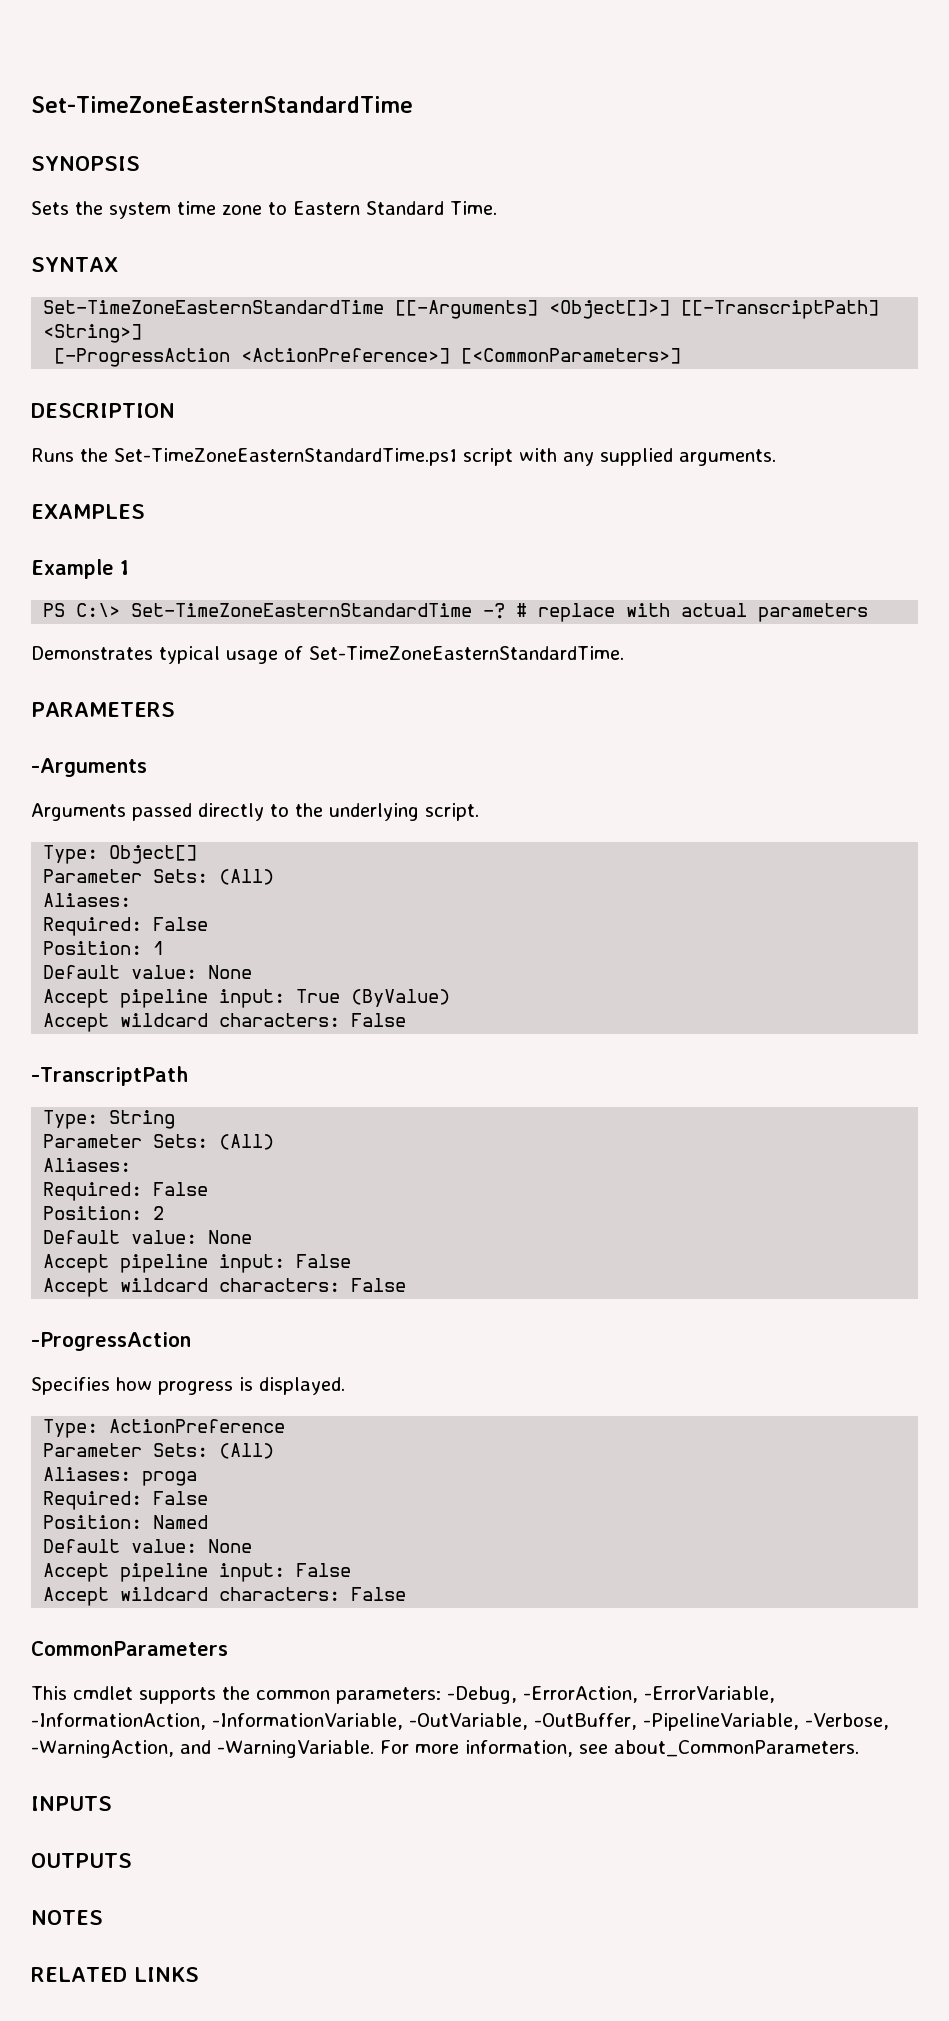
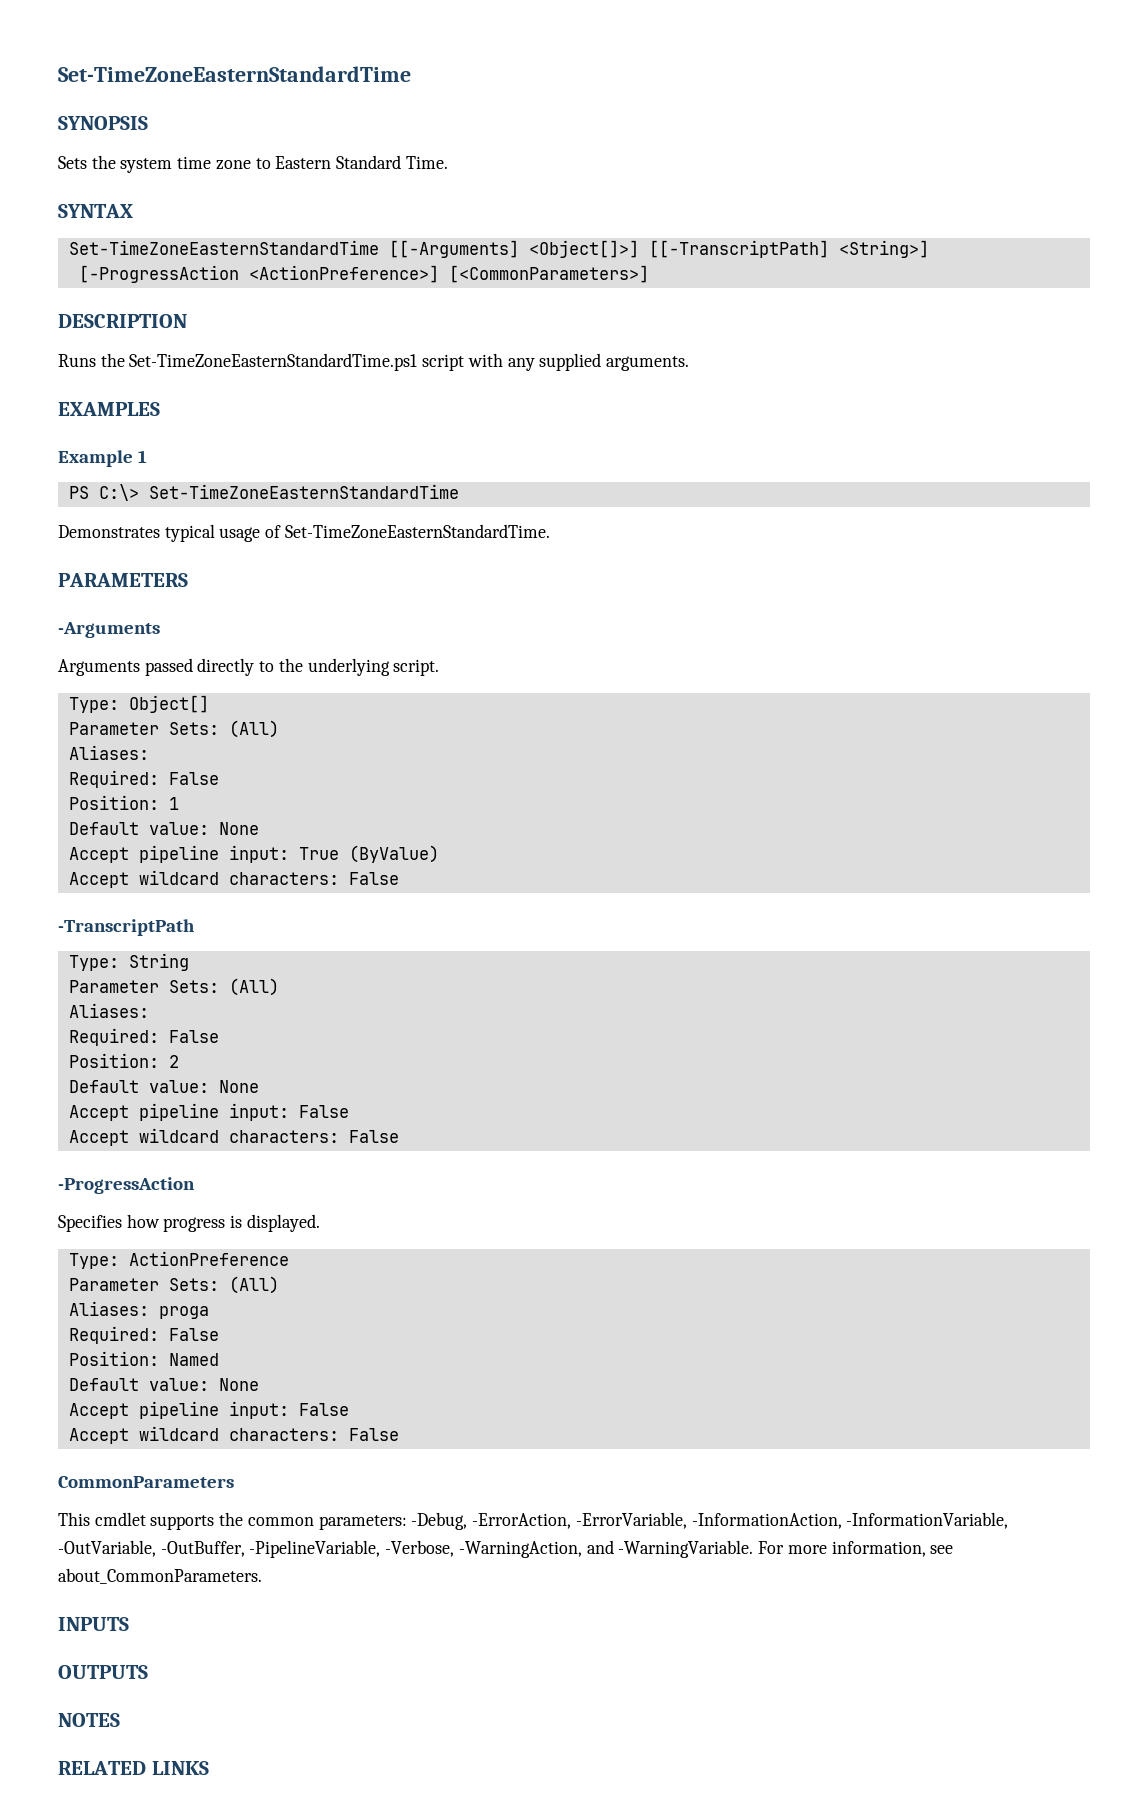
[483,603,869,622] -? # replace with actual parameters -> (459, 491) none

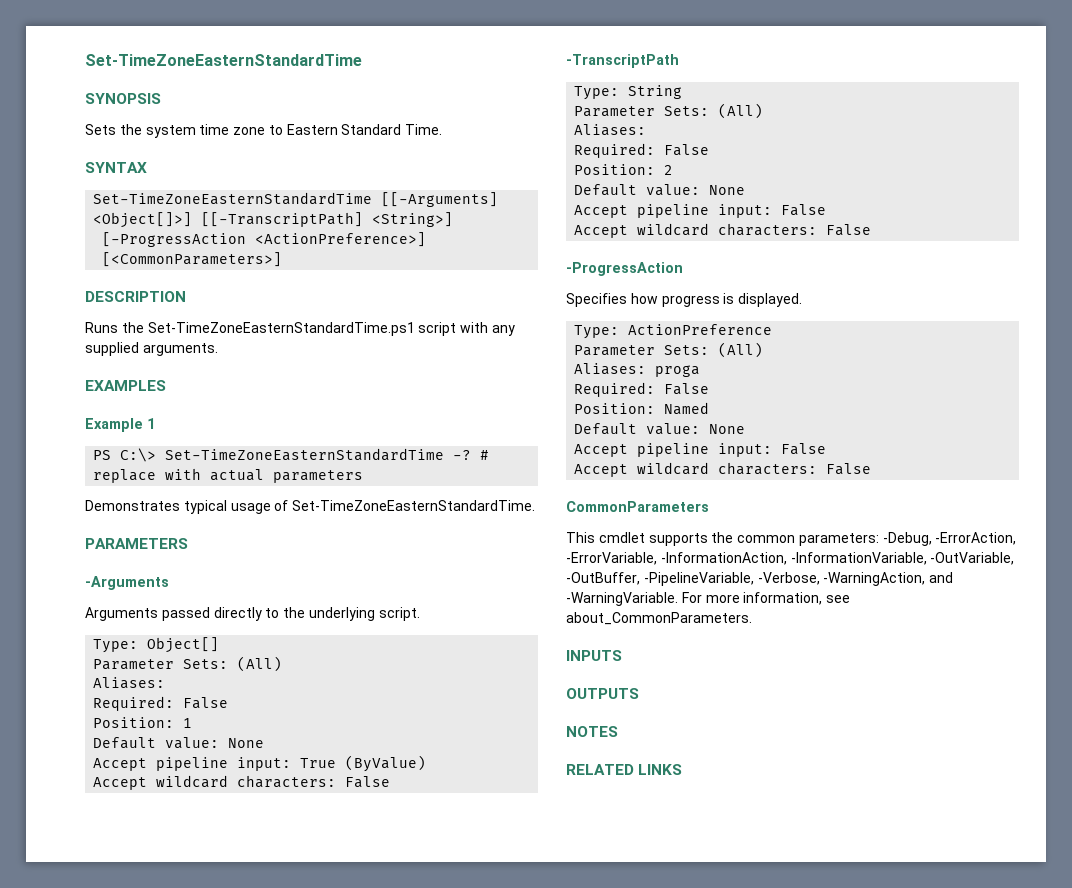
(459, 491) none -> [453,450,490,460] [93,468,364,483] -? # replace with actual parameters

